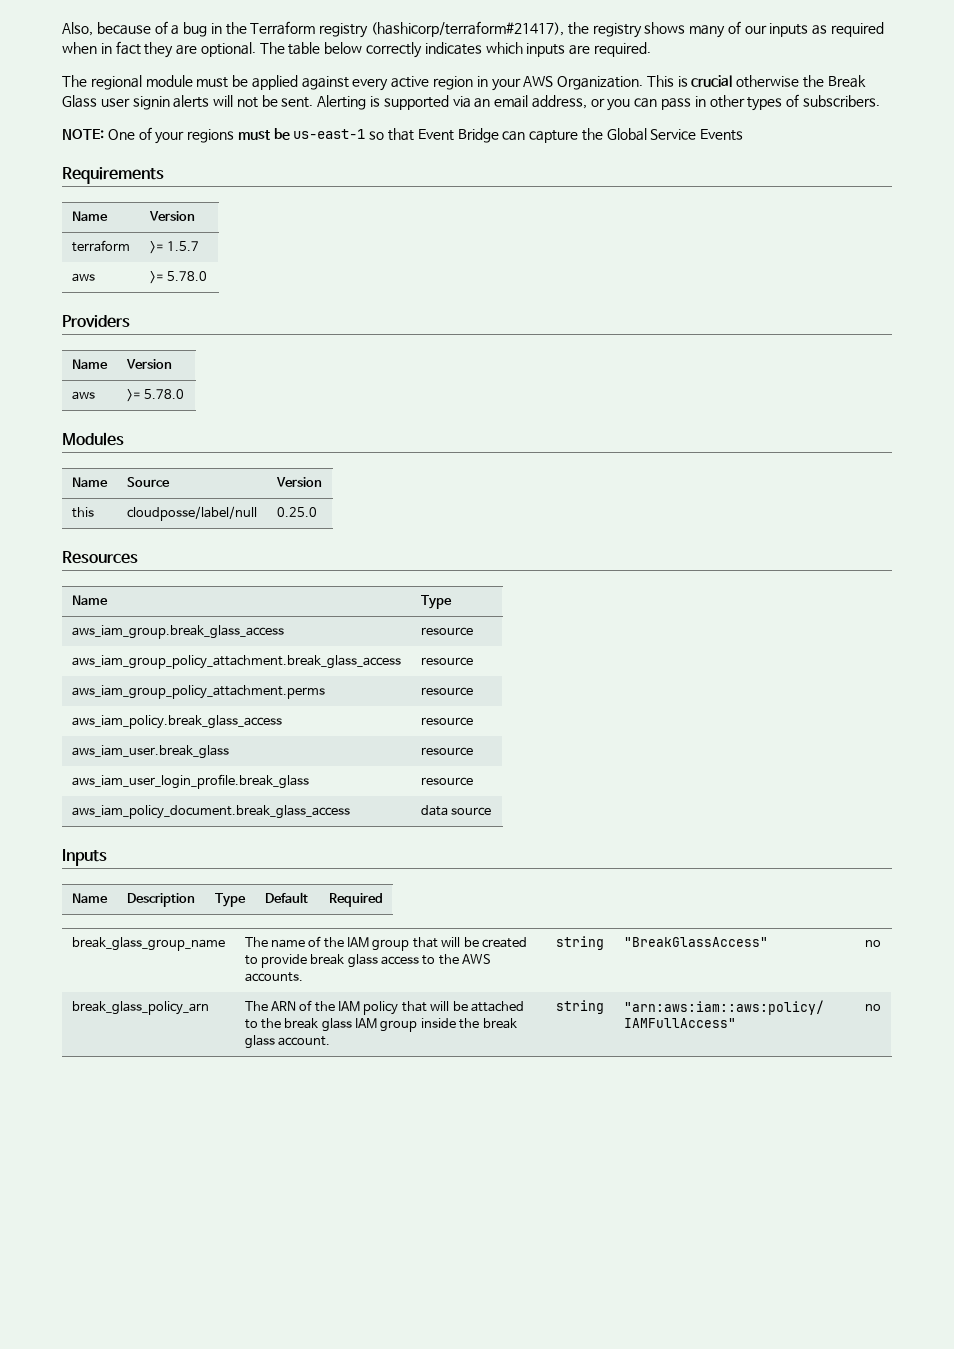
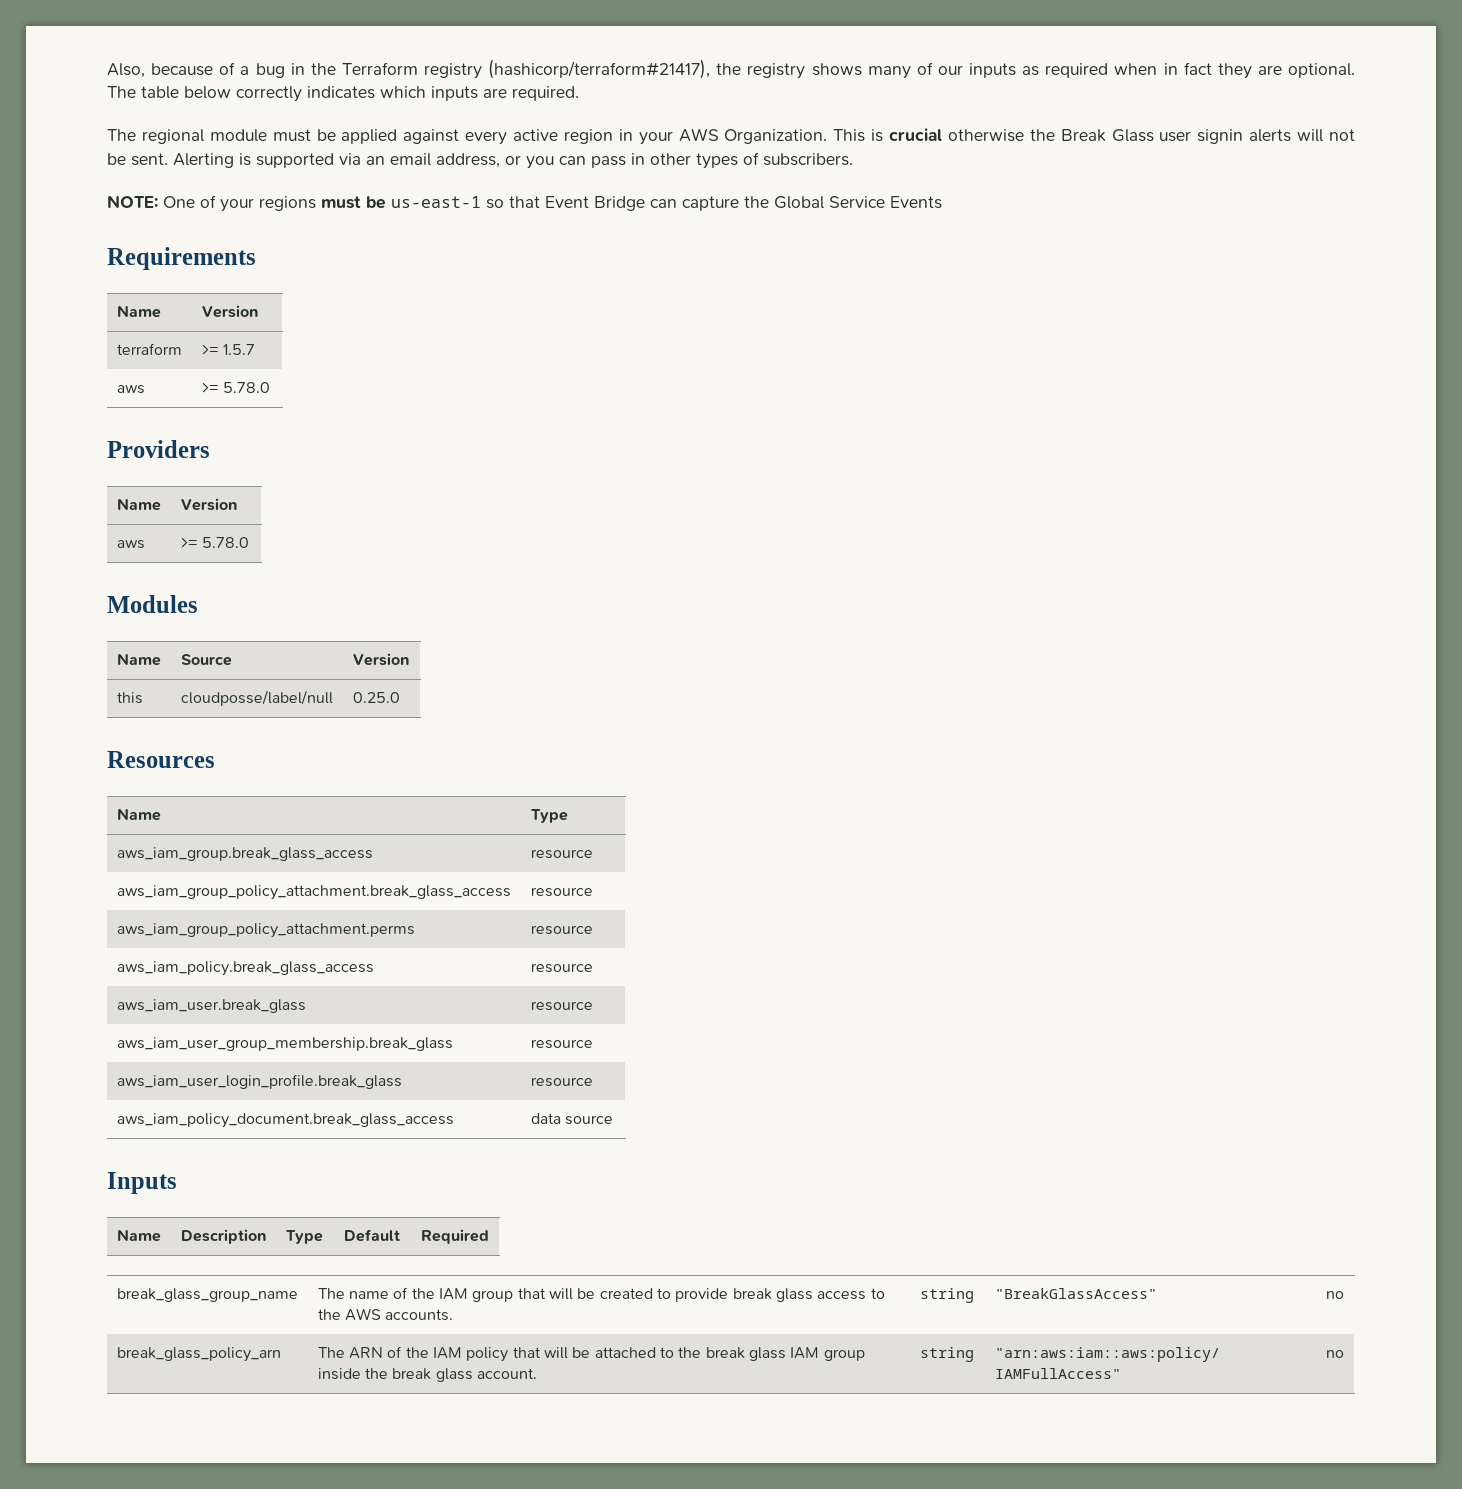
(473, 751) none -> [116,1037,453,1051] [530,1039,593,1049] // aws_iam_user_group_membership.break_glass | resource

